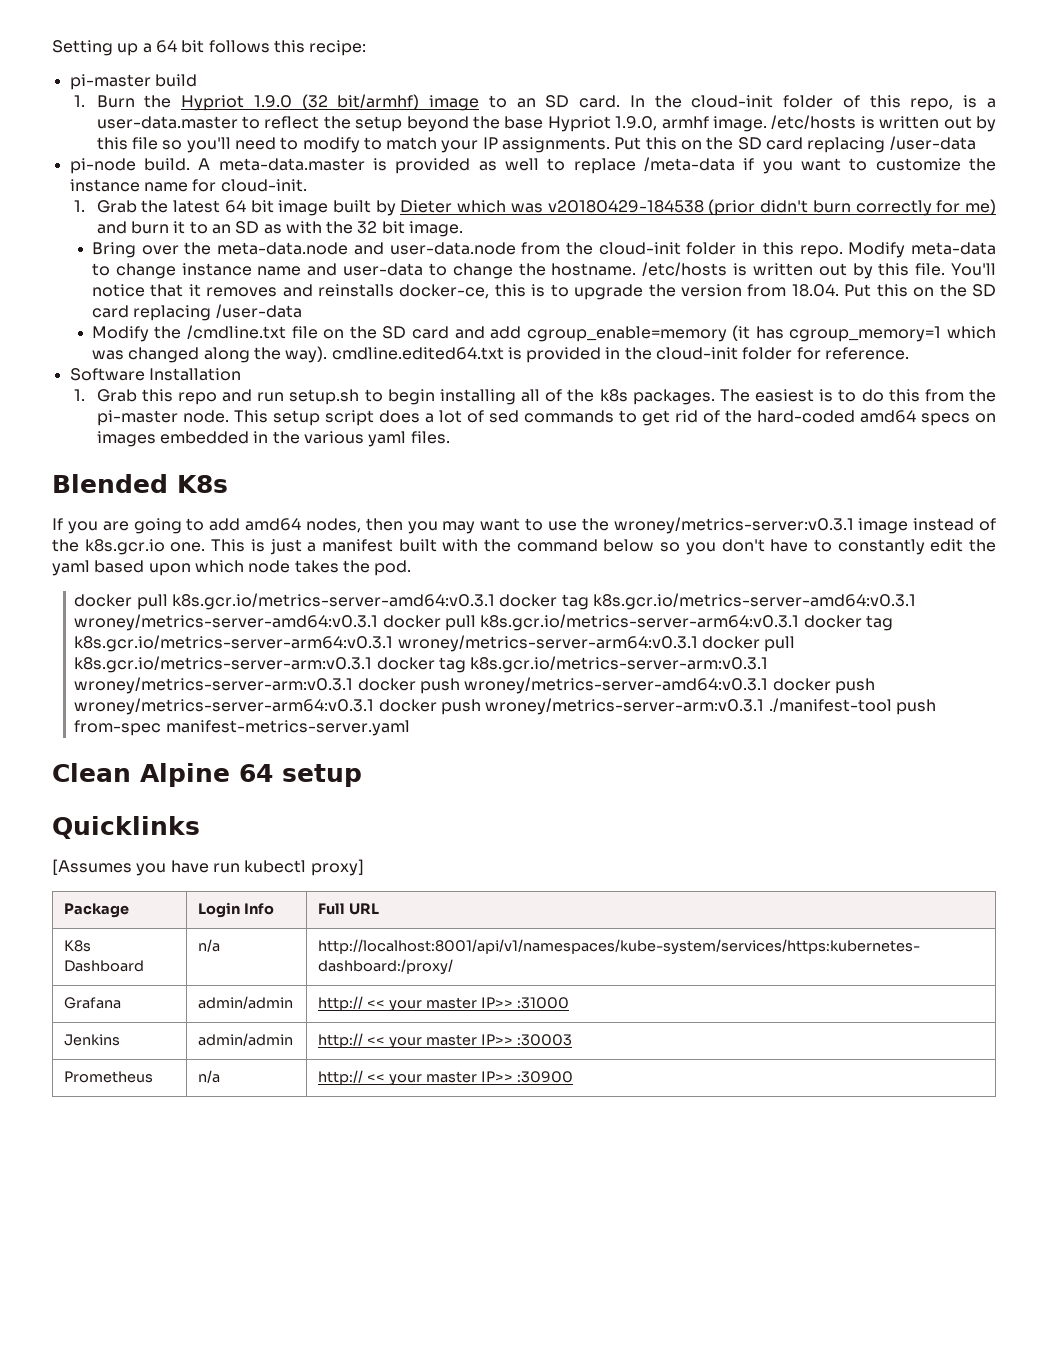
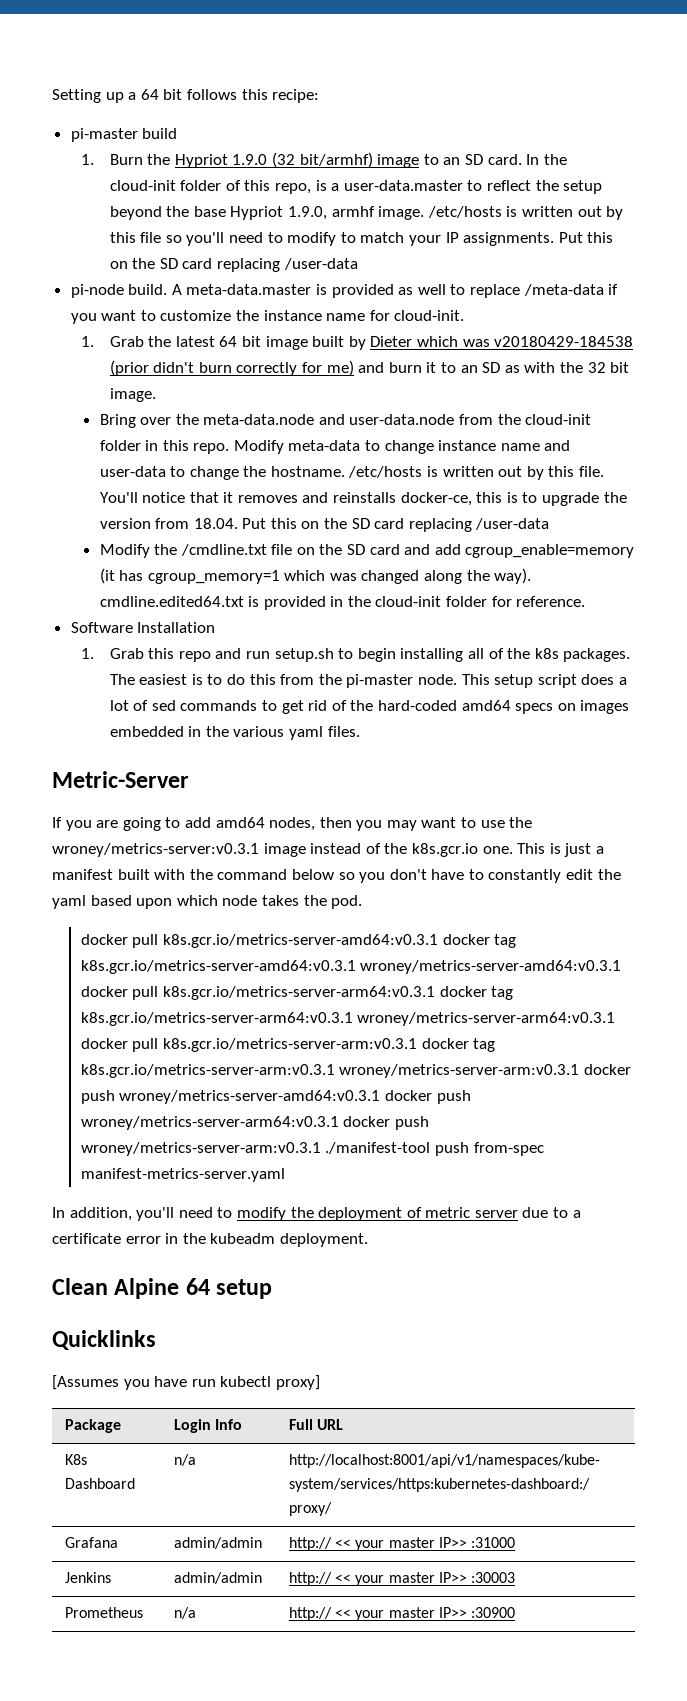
[52,474,228,493] Blended K8s -> [52,771,189,788] Metric-Server
(410, 728) none -> [52,1207,581,1221] [52,1233,368,1247] // In addition, you'll need to modify the deployment of metric server due to a certificate error in the kubeadm deployment.

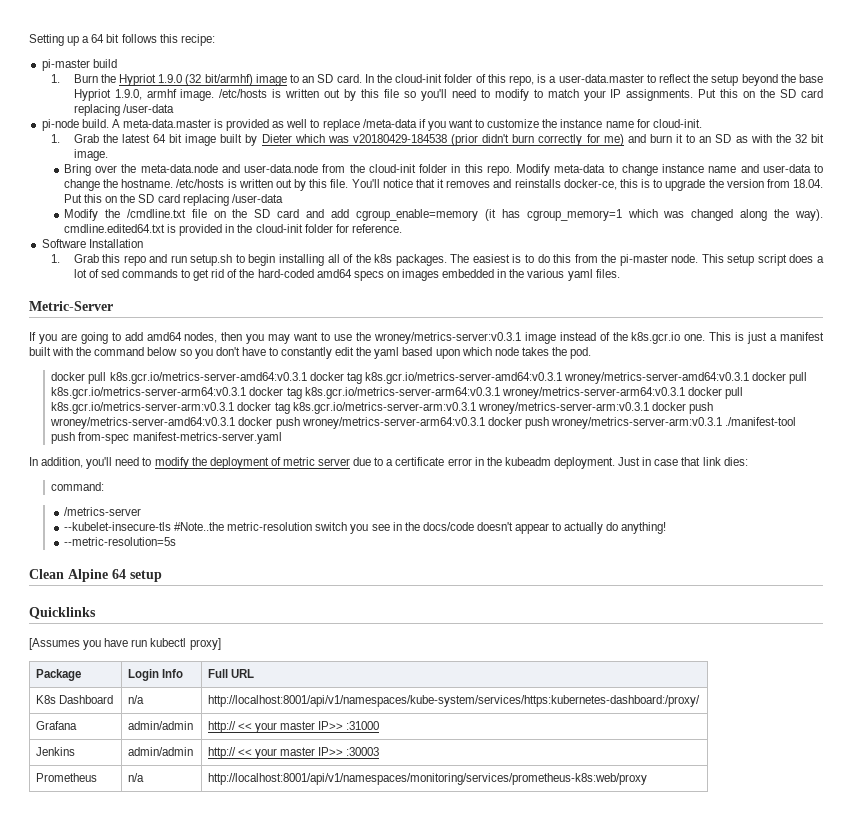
(368, 1240) none -> [618,457,748,466] [51,482,105,491] [63,507,141,516] [63,522,667,534] [63,537,176,546] Just in case that link dies: // command: // /metrics-server // --kubelet-insecure-tls #Note..the metric-resolution switch you see in the docs/code doesn't appear to actually do anything! // --metric-resolution=5s
[288,1607,515,1621] http:// << your master IP>> :30900 -> [207,773,647,785] http://localhost:8001/api/v1/namespaces/monitoring/services/prometheus-k8s:web/proxy

